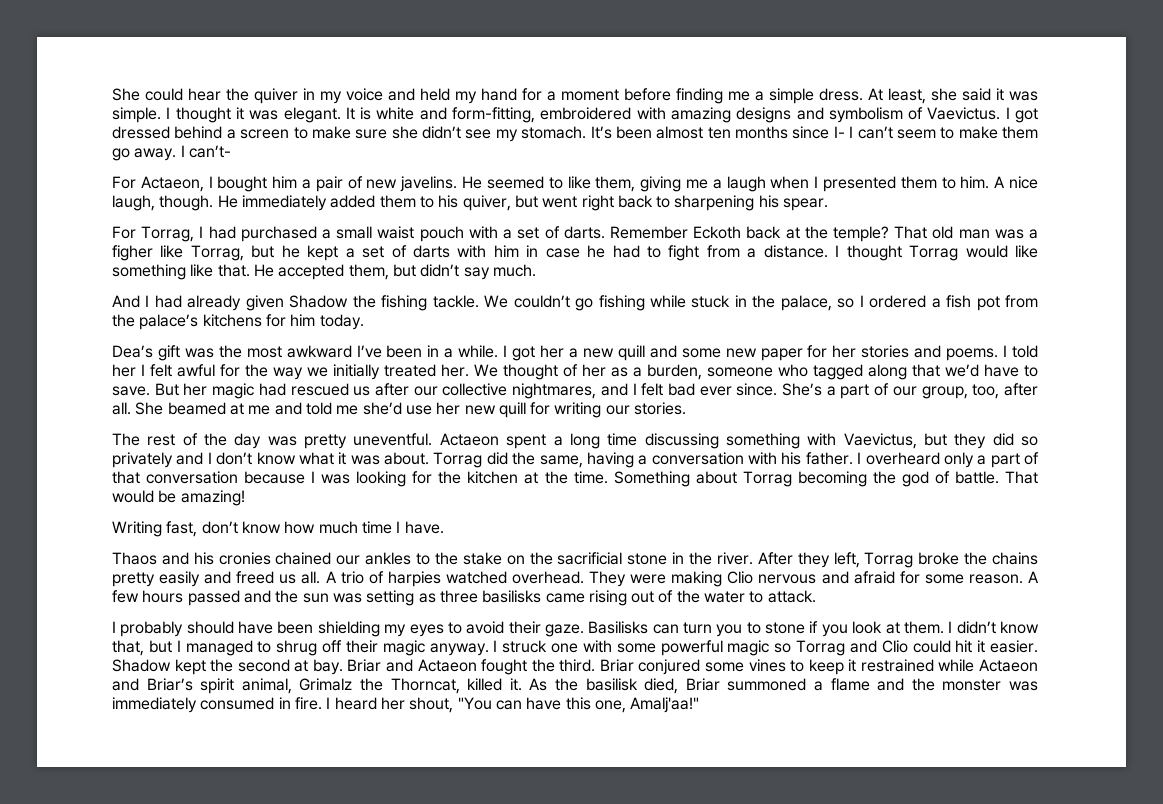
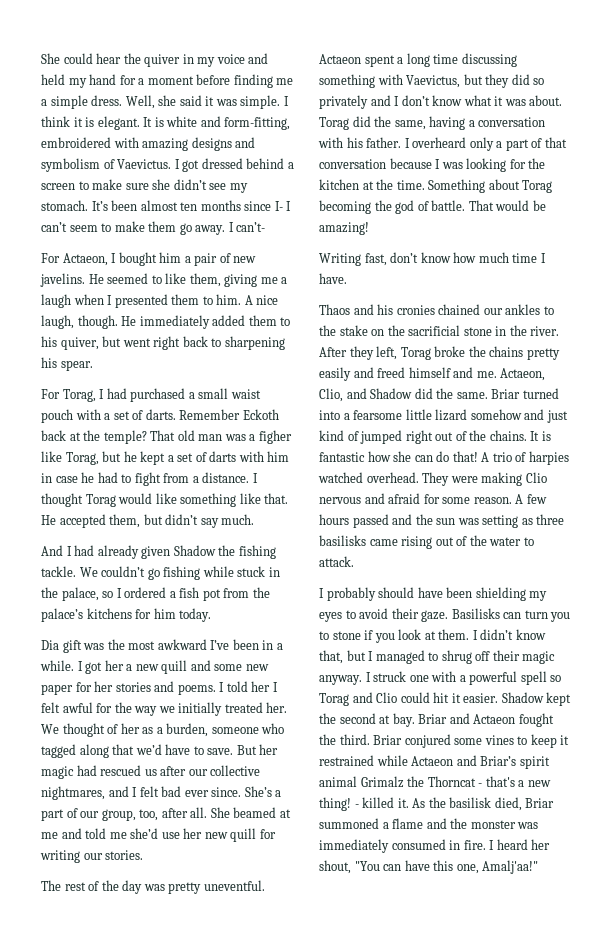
[868,88,926,104] At least, -> [125,95,155,109] Well,
[175,107,279,123] thought it was -> [41,116,95,127] think it is
[141,226,195,242] Torrag, -> [62,389,96,402] Torag,
[190,245,244,261] Torrag, -> [65,452,99,465] Torag,
[909,245,959,261] Torrag -> [85,494,116,507] Torag
[112,345,153,358] Dea’s -> [41,640,59,650] Dia
[433,452,483,468] Torrag -> [319,117,349,130] Torag
[742,471,792,487] Torrag -> [522,180,553,193] Torag
[864,552,914,568] Torrag -> [400,347,431,360] Torag
[279,571,321,584] us all. -> [408,367,546,381] [319,388,559,402] [319,409,568,423] [319,430,551,444] [319,451,478,462] himself and me. Actaeon, Clio, and Shadow did the same. Briar turned into a fearsome little lizard somehow and just kind of jumped right out of the chains. It is fantastic how she can do that!
[616,640,845,656] some powerful magic so Torrag -> [459,671,562,685] [319,693,349,706] a powerful spell so Torag
[241,678,292,694] animal, -> [319,776,357,787] animal
[390,678,460,694] Thorncat, -> [427,776,551,787] [319,797,359,811] Thorncat - that's a new thing! -

